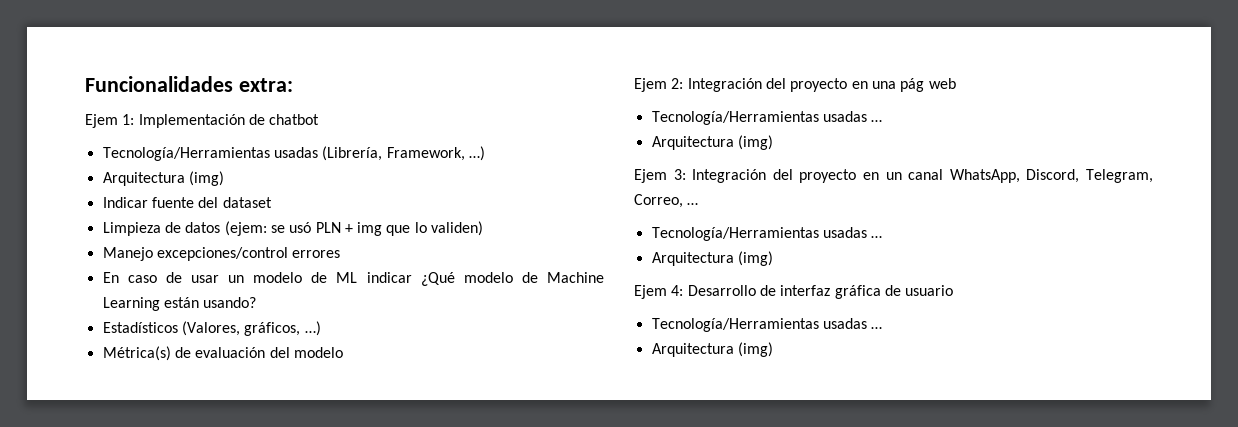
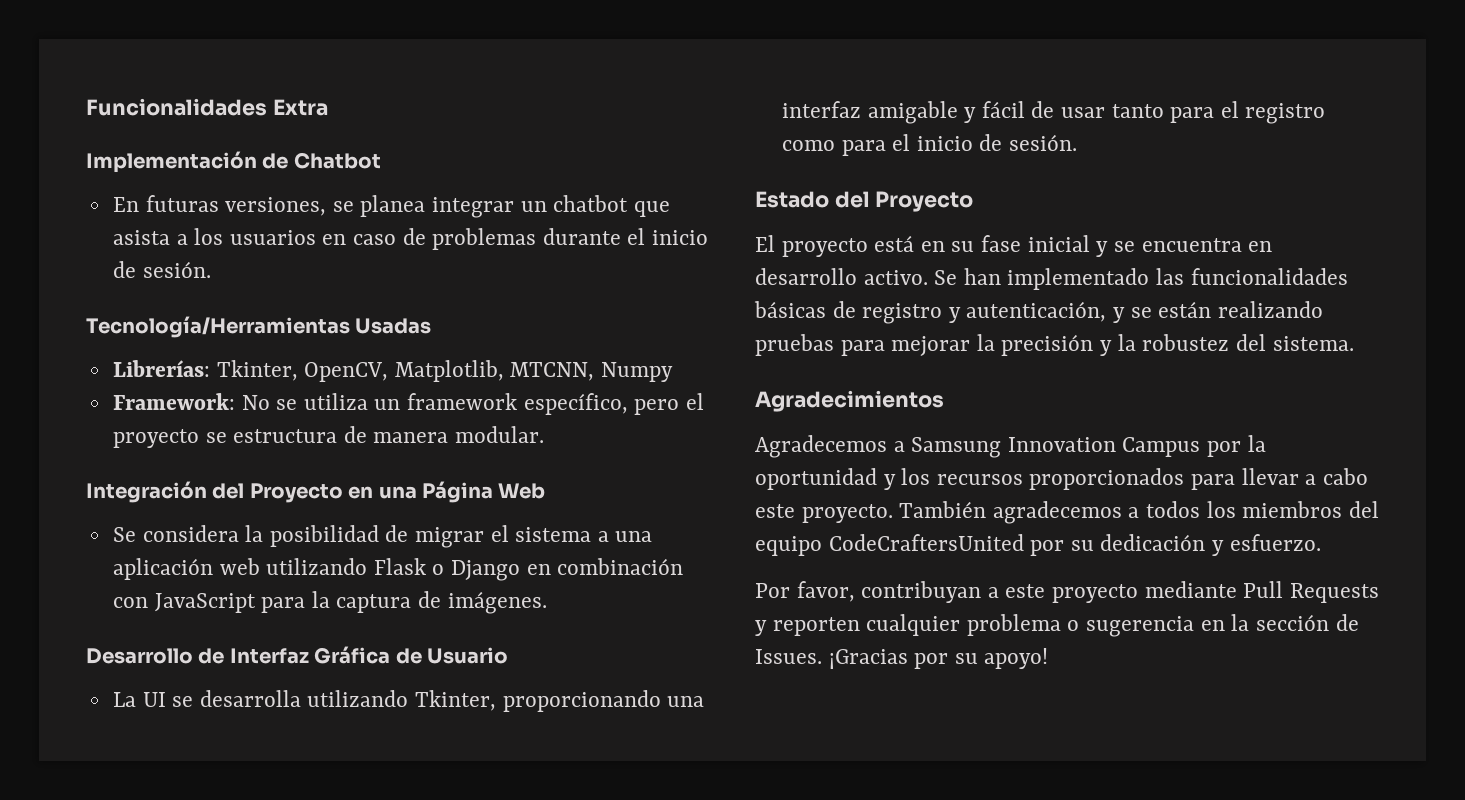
[238,78,293,92] [85,114,320,128] [102,146,485,161] [102,171,224,186] [102,197,272,208] [102,221,484,236] [102,247,341,261] [102,272,604,286] [102,297,257,311] [102,321,321,336] [102,346,343,361] [634,78,956,92] [651,111,883,125] [651,135,773,150] [634,169,1153,183] [634,194,699,208] [651,227,883,241] [651,251,773,266] [634,285,954,299] [651,318,883,332] [651,342,773,357] extra: // Ejem 1: Implementación de chatbot // Tecnología/Herramientas usadas (Librería, Framework, …) // Arquitectura (img) // Indicar fuente del dataset // Limpieza de datos (ejem: se usó PLN + img que lo validen) // Manejo excepciones/control errores // En caso de usar un modelo de ML indicar ¿Qué modelo de Machine Learning están usando? // Estadísticos (Valores, gráficos, …) // Métrica(s) de evaluación del modelo // Ejem 2: Integración del proyecto en una pág web // Tecnología/Herramientas usadas … // Arquitectura (img) // Ejem 3: Integración del proyecto en un canal WhatsApp, Discord, Telegram, Correo, … // Tecnología/Herramientas usadas … // Arquitectura (img) // Ejem 4: Desarrollo de interfaz gráfica de usuario // Tecnología/Herramientas usadas … // Arquitectura (img) -> [272,99,328,116] [86,151,381,173] [112,195,670,218] [112,228,709,250] [112,261,211,278] [86,316,432,338] [112,360,674,382] [112,393,704,415] [112,426,545,448] [86,481,546,503] [112,525,653,548] [112,558,684,581] [112,591,547,614] [86,646,508,664] [112,690,705,712] [781,101,1326,124] [781,134,1078,156] [755,191,974,212] [755,235,1273,257] [755,268,1348,290] [754,301,1323,324] [755,334,1354,356] [755,390,944,412] [755,435,1266,458] [755,468,1368,490] [755,501,1379,524] [755,534,1321,556] [755,581,1379,603] [755,614,1359,637] [755,648,1049,669] Extra // Implementación de Chatbot // En futuras versiones, se planea integrar un chatbot que asista a los usuarios en caso de problemas durante el inicio de sesión. // Tecnología/Herramientas Usadas // Librerías: Tkinter, OpenCV, Matplotlib, MTCNN, Numpy // Framework: No se utiliza un framework específico, pero el proyecto se estructura de manera modular. // Integración del Proyecto en una Página Web // Se considera la posibilidad de migrar el sistema a una aplicación web utilizando Flask o Django en combinación con JavaScript para la captura de imágenes. // Desarrollo de Interfaz Gráfica de Usuario // La UI se desarrolla utilizando Tkinter, proporcionando una interfaz amigable y fácil de usar tanto para el registro como para el inicio de sesión. // Estado del Proyecto // El proyecto está en su fase inicial y se encuentra en desarrollo activo. Se han implementado las funcionalidades básicas de registro y autenticación, y se están realizando pruebas para mejorar la precisión y la robustez del sistema. // Agradecimientos // Agradecemos a Samsung Innovation Campus por la oportunidad y los recursos proporcionados para llevar a cabo este proyecto. También agradecemos a todos los miembros del equipo CodeCraftersUnited por su dedicación y esfuerzo. // Por favor, contribuyan a este proyecto mediante Pull Requests y reporten cualquier problema o sugerencia en la sección de Issues. ¡Gracias por su apoyo!

